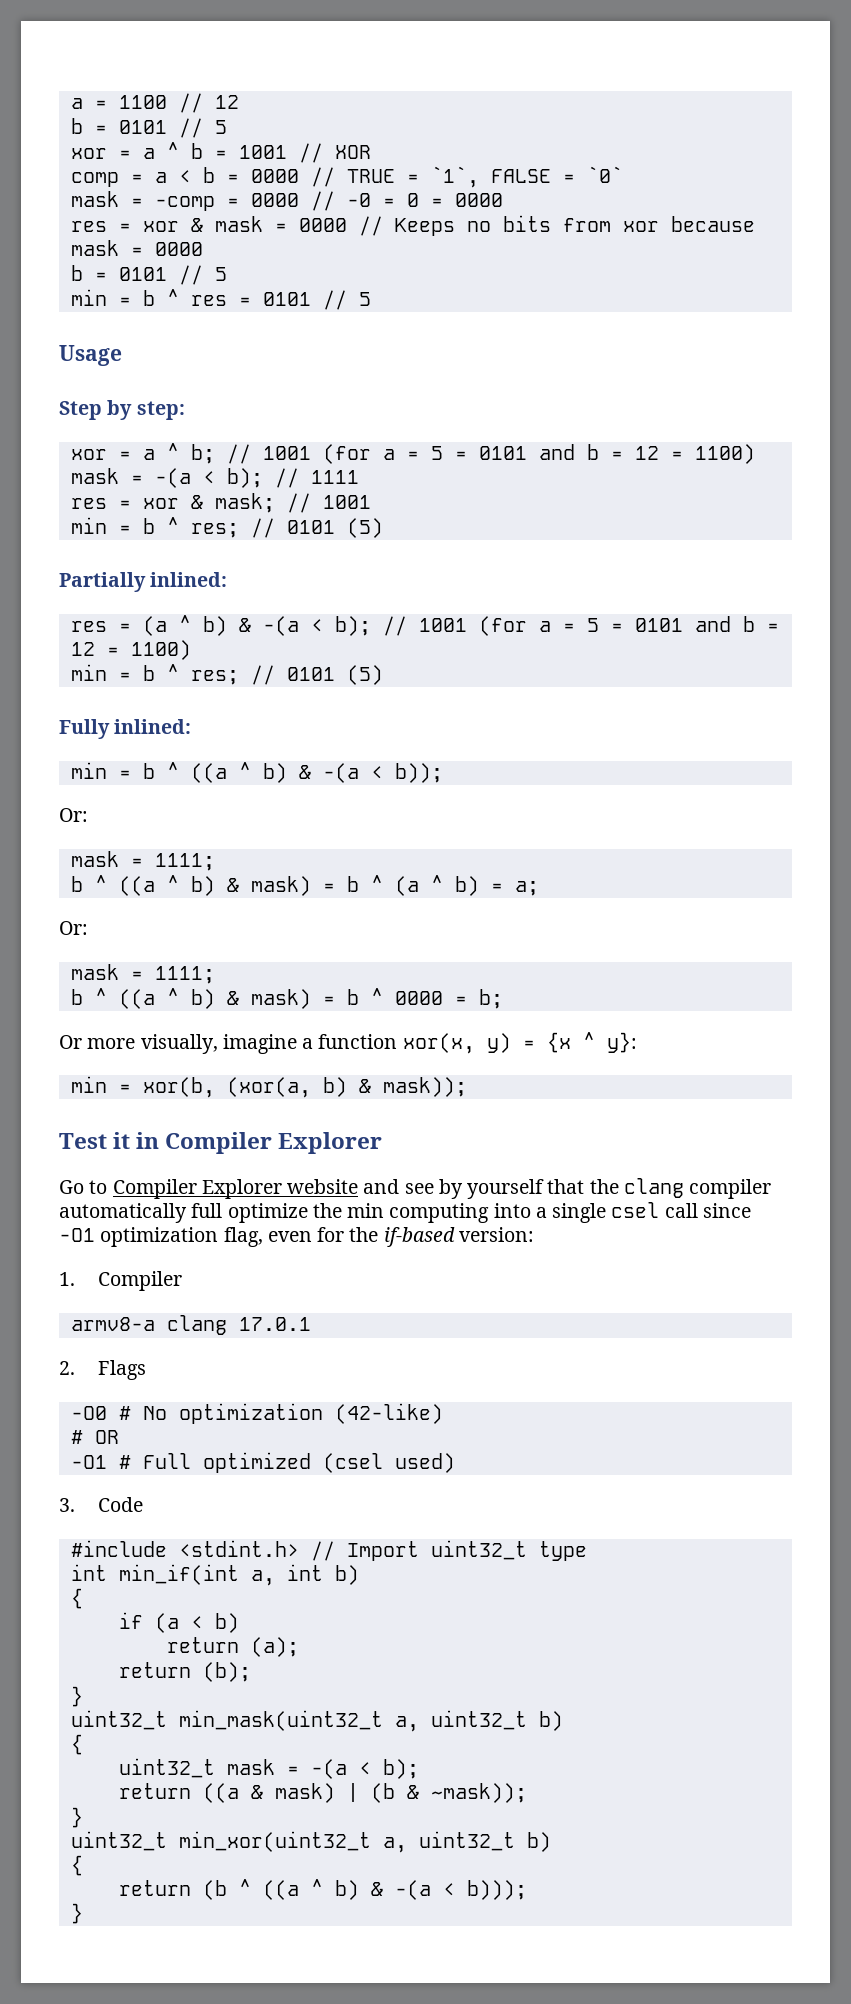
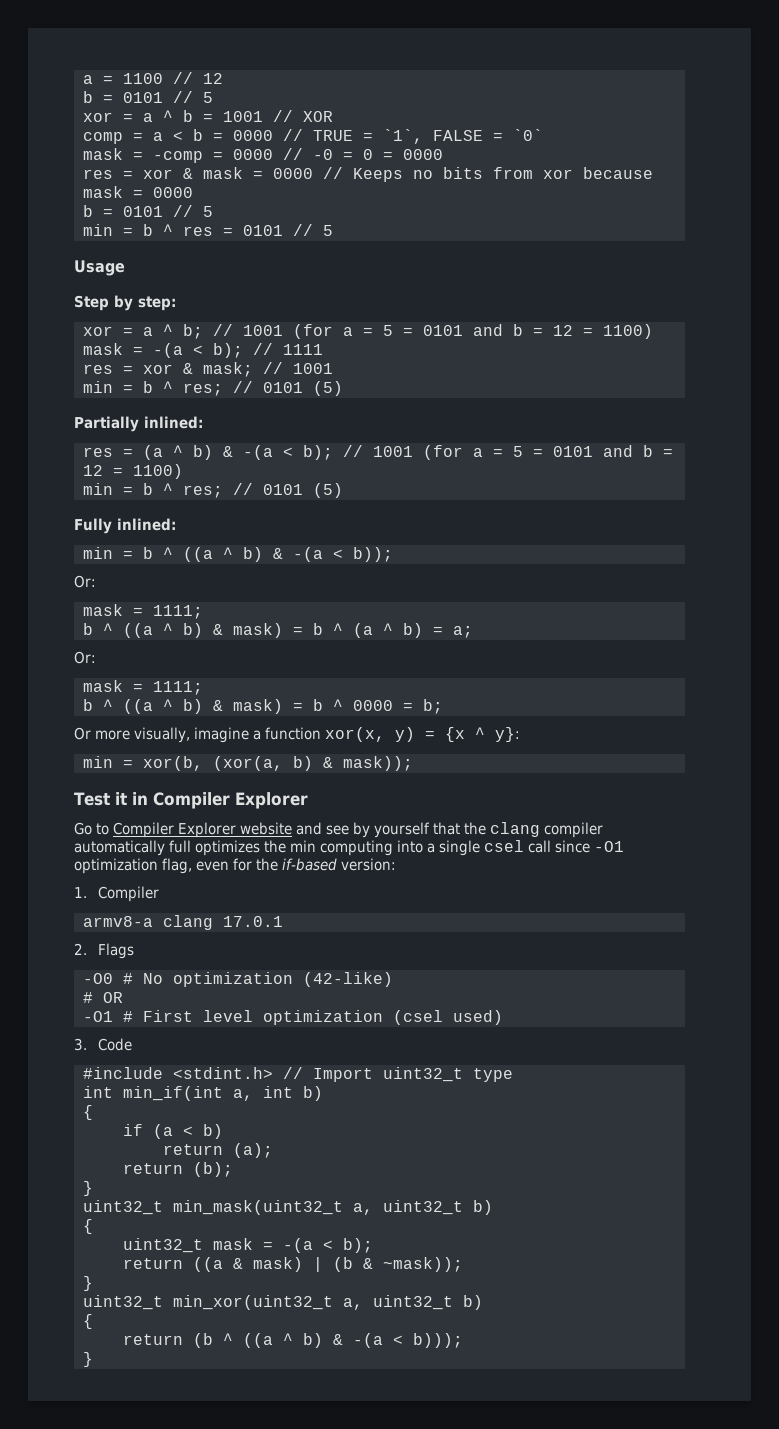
[227,1203,308,1223] optimize -> [195,840,260,856] optimizes
[142,1452,311,1473] Full optimized -> [142,1010,383,1025] First level optimization

